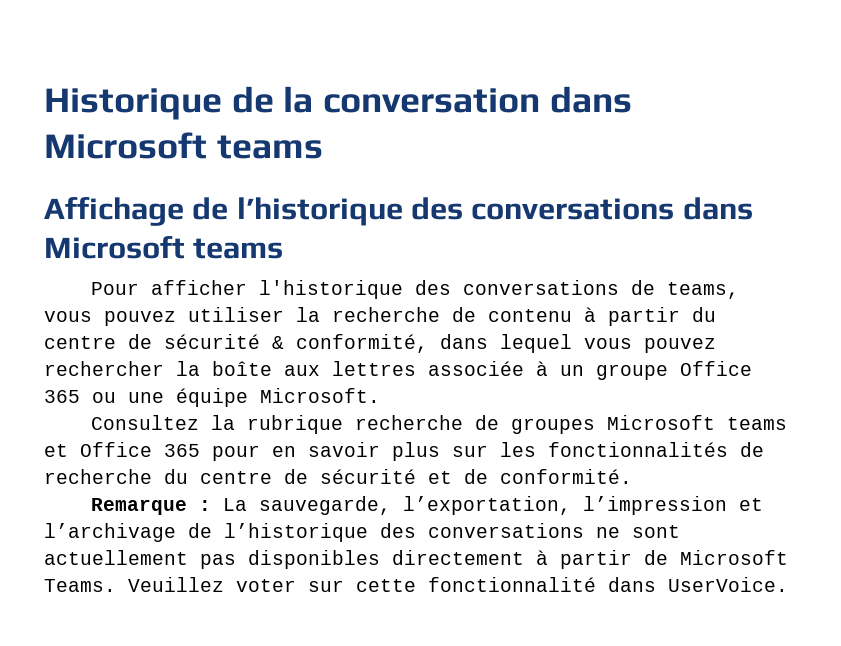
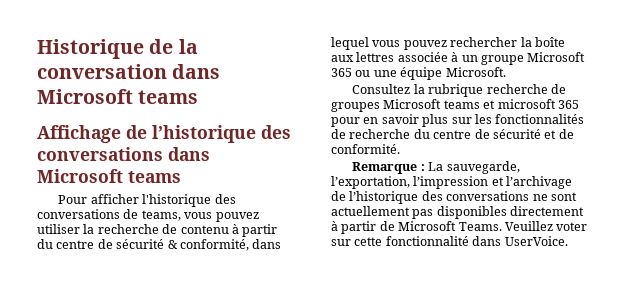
[680,361,752,376] Office -> [527,52,586,62] Microsoft
[80,442,152,457] Office -> [497,99,556,109] microsoft

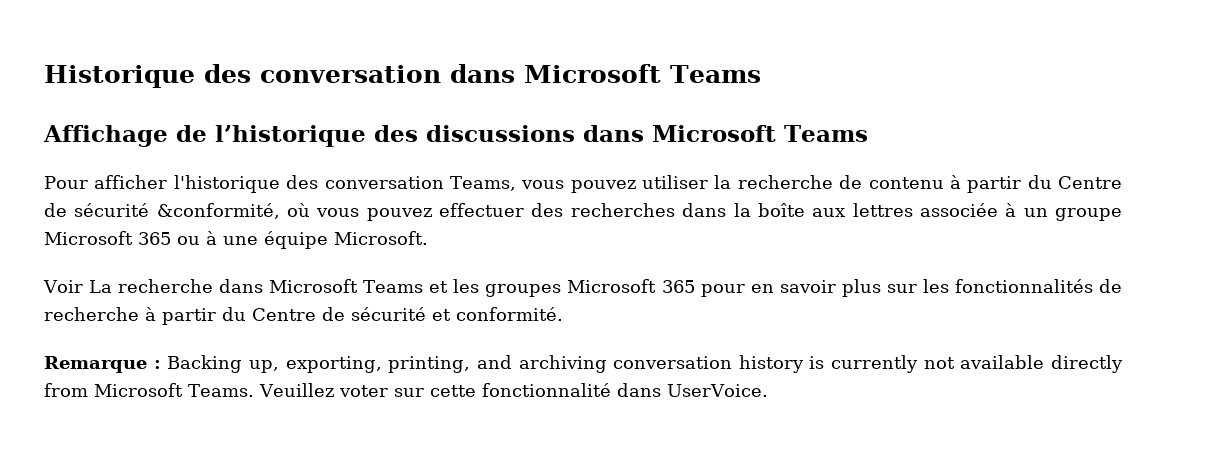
[149,39,198,54] de la -> [204,64,251,83] des
[138,90,199,104] teams -> [670,65,761,83] Teams
[37,147,210,161] [37,169,181,183] conversations dans Microsoft teams -> [426,125,868,142] discussions dans Microsoft Teams
[37,209,181,221] conversations de teams, -> [324,176,516,191] conversation Teams,
[56,239,282,251] [331,37,518,50] centre de sécurité & conformité, dans lequel vous pouvez rechercher -> [1058,176,1122,189] [44,203,727,221] Centre de sécurité &conformité, où vous pouvez effectuer des recherches dans
(371, 73) none -> [206,231,217,245] à
[352,84,566,97] [331,99,556,112] Consultez la rubrique recherche de groupes Microsoft teams et microsoft -> [43,279,657,297] Voir La recherche dans Microsoft Teams et les groupes Microsoft
[413,129,472,139] du centre -> [145,307,316,325] à partir du Centre
[558,129,574,139] de -> (451, 315) none
[428,161,520,174] [331,176,573,189] [331,191,577,204] [331,206,585,219] [331,221,395,234] La sauvegarde, l’exportation, l’impression et l’archivage de l’historique des conversations ne sont actuellement pas disponibles directement à partir de -> [167,355,1123,373] [44,383,88,397] Backing up, exporting, printing, and archiving conversation history is currently not available directly from

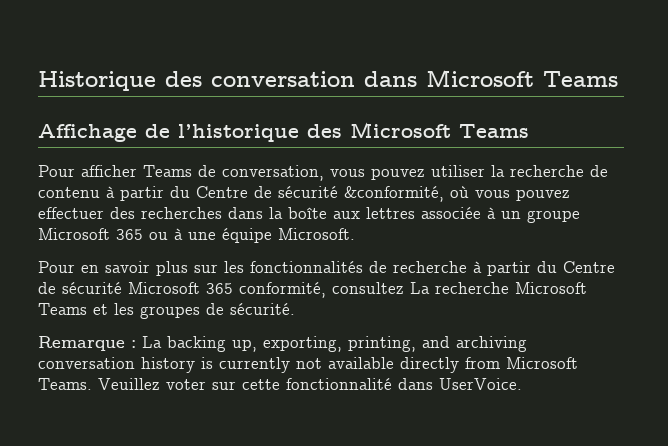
[426,125,644,142] discussions dans -> (342, 131) none
[173,175,516,193] l'historique des conversation Teams, -> [143,165,324,181] Teams de conversation,
[43,279,745,297] Voir La recherche dans Microsoft Teams et les groupes Microsoft 365 pour -> [38,261,75,273] Pour
[432,307,563,321] et conformité. -> [128,282,587,298] [38,303,295,319] Microsoft 365 conformité, consultez La recherche Microsoft Teams et les groupes de sécurité.
[167,355,243,373] Backing -> [142,336,226,352] La backing

